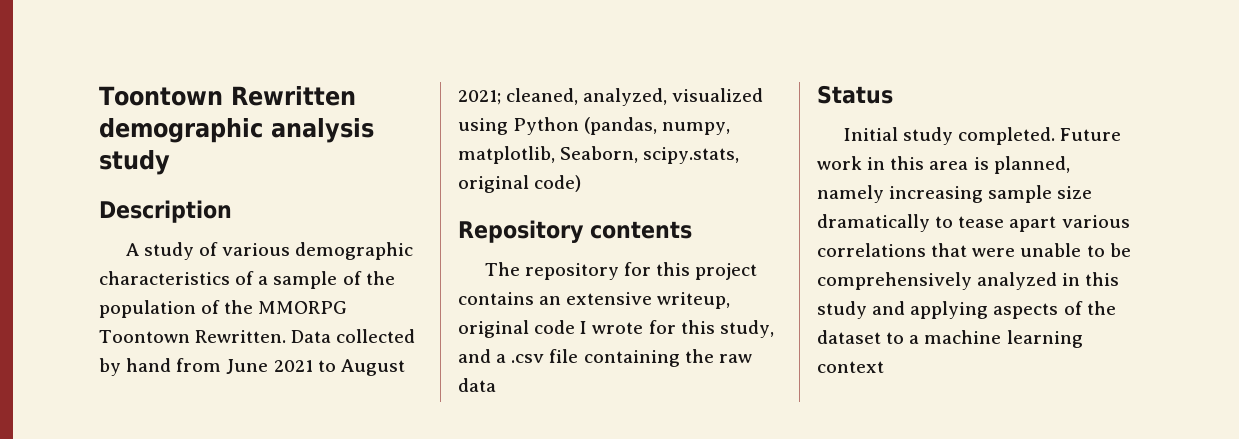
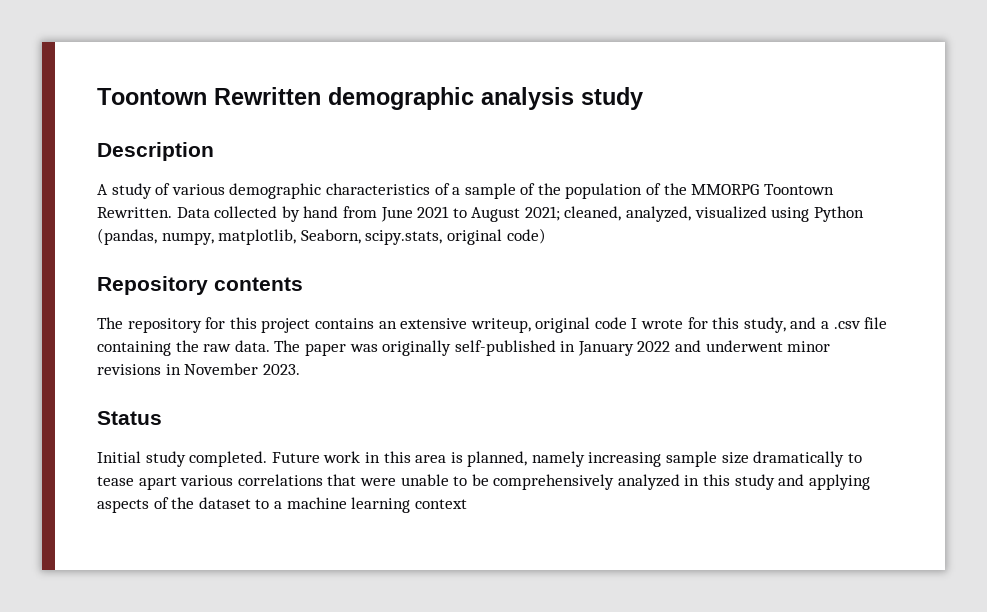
[458,378,496,392] data -> [234,340,831,356] [97,363,300,375] data. The paper was originally self-published in January 2022 and underwent minor revisions in November 2023.

